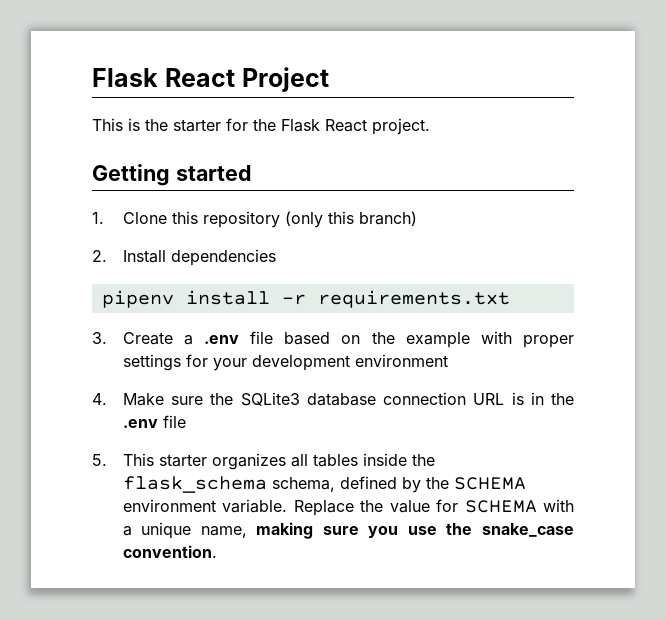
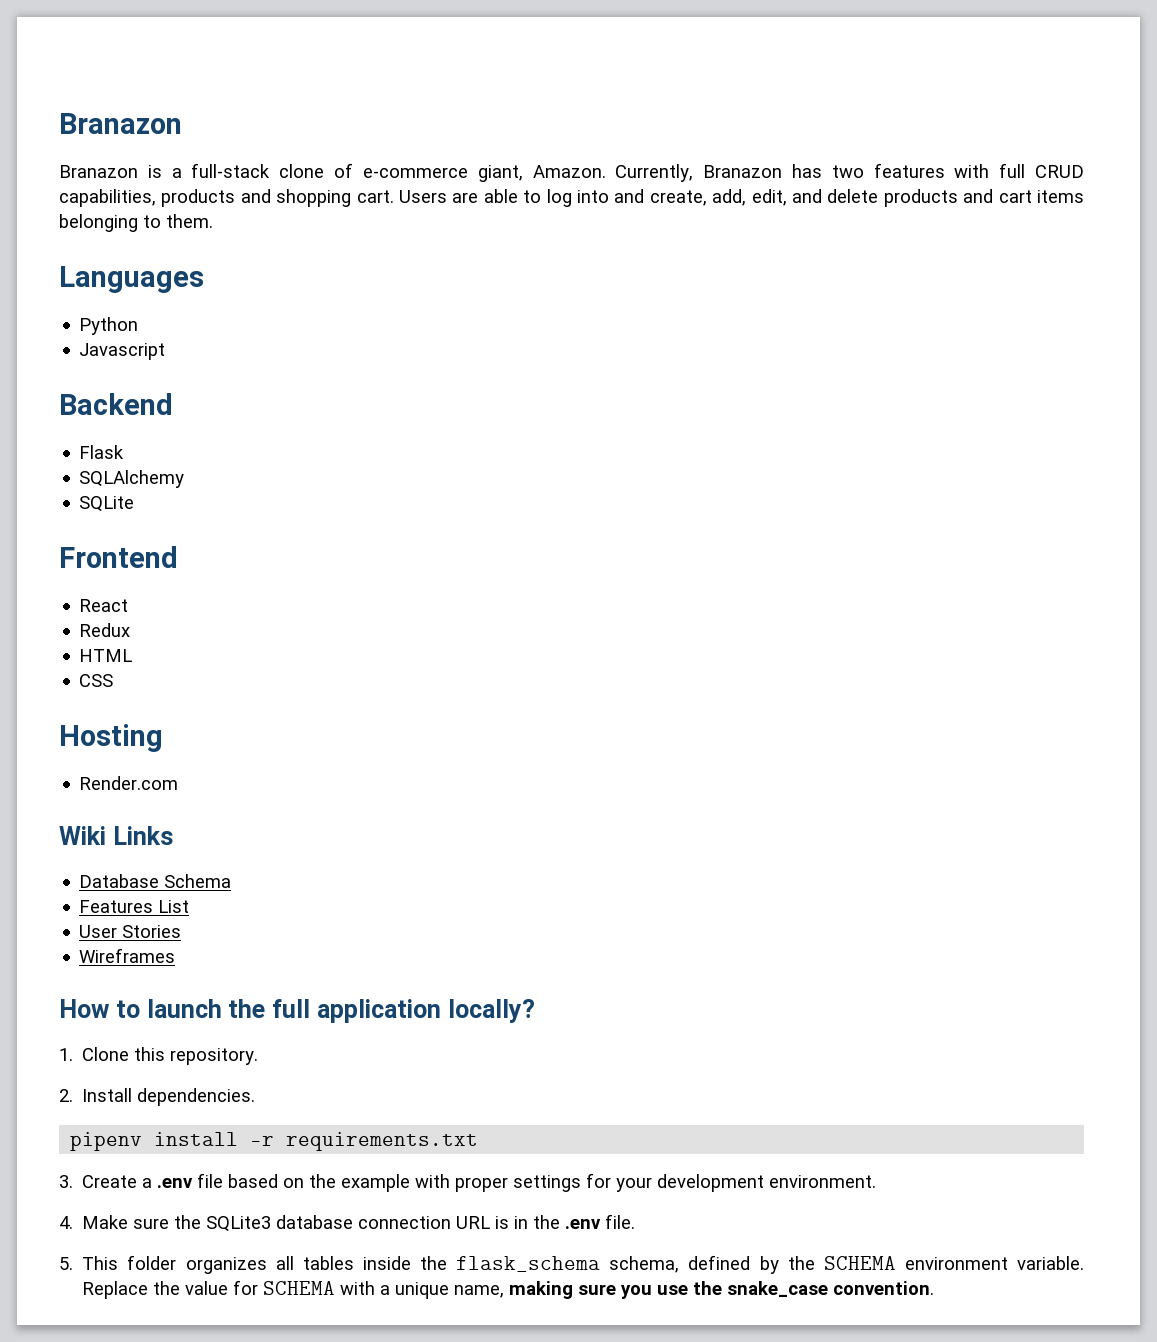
[92,67,329,92] [92,118,430,135] [92,164,252,186] Flask React Project // This is the starter for the Flask React project. // Getting started -> [59,113,182,134] [59,163,1084,182] [59,189,1084,207] [59,214,213,232] [59,266,204,293] [79,317,139,335] [79,343,166,360] [59,393,173,415] [79,445,125,459] [79,470,185,488] [79,496,135,512] [59,546,178,568] [79,599,129,612] [79,623,131,637] [79,649,133,662] [79,674,114,687] [59,724,163,752] [79,776,179,790] [59,826,173,845] [79,874,232,888] [79,900,190,913] [79,925,182,938] [79,948,176,963] [59,999,535,1023] Branazon // Branazon is a full-stack clone of e-commerce giant, Amazon. Currently, Branazon has two features with full CRUD capabilities, products and shopping cart. Users are able to log into and create, add, edit, and delete products and cart items belonging to them. // Languages // Python // Javascript // Backend // Flask // SQLAlchemy // SQLite // Frontend // React // Redux // HTML // CSS // Hosting // Render.com // Wiki Links // Database Schema // Features List // User Stories // Wireframes // How to launch the full application locally?
[202,211,417,228] repository (only this branch) -> [170,1048,259,1065] repository.
[170,249,276,266] dependencies -> [137,1088,256,1106] dependencies.
[354,354,448,367] environment -> [769,1175,877,1188] environment.
[162,415,186,428] file -> [605,1214,636,1229] file.
[158,454,207,467] starter -> [127,1255,177,1270] folder

